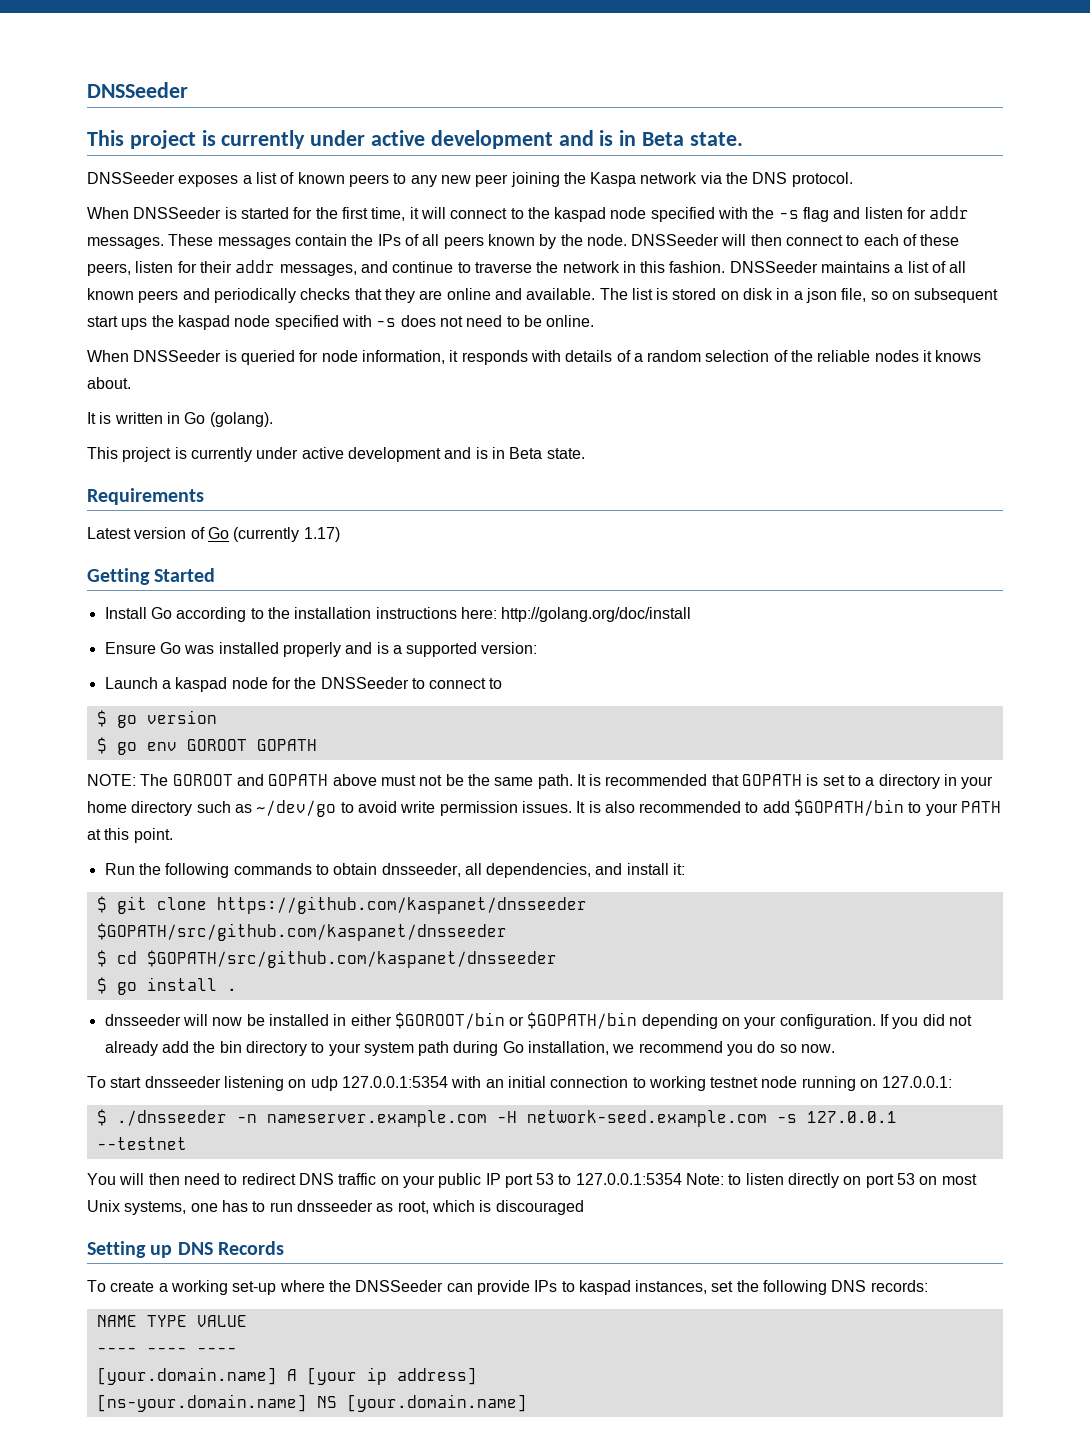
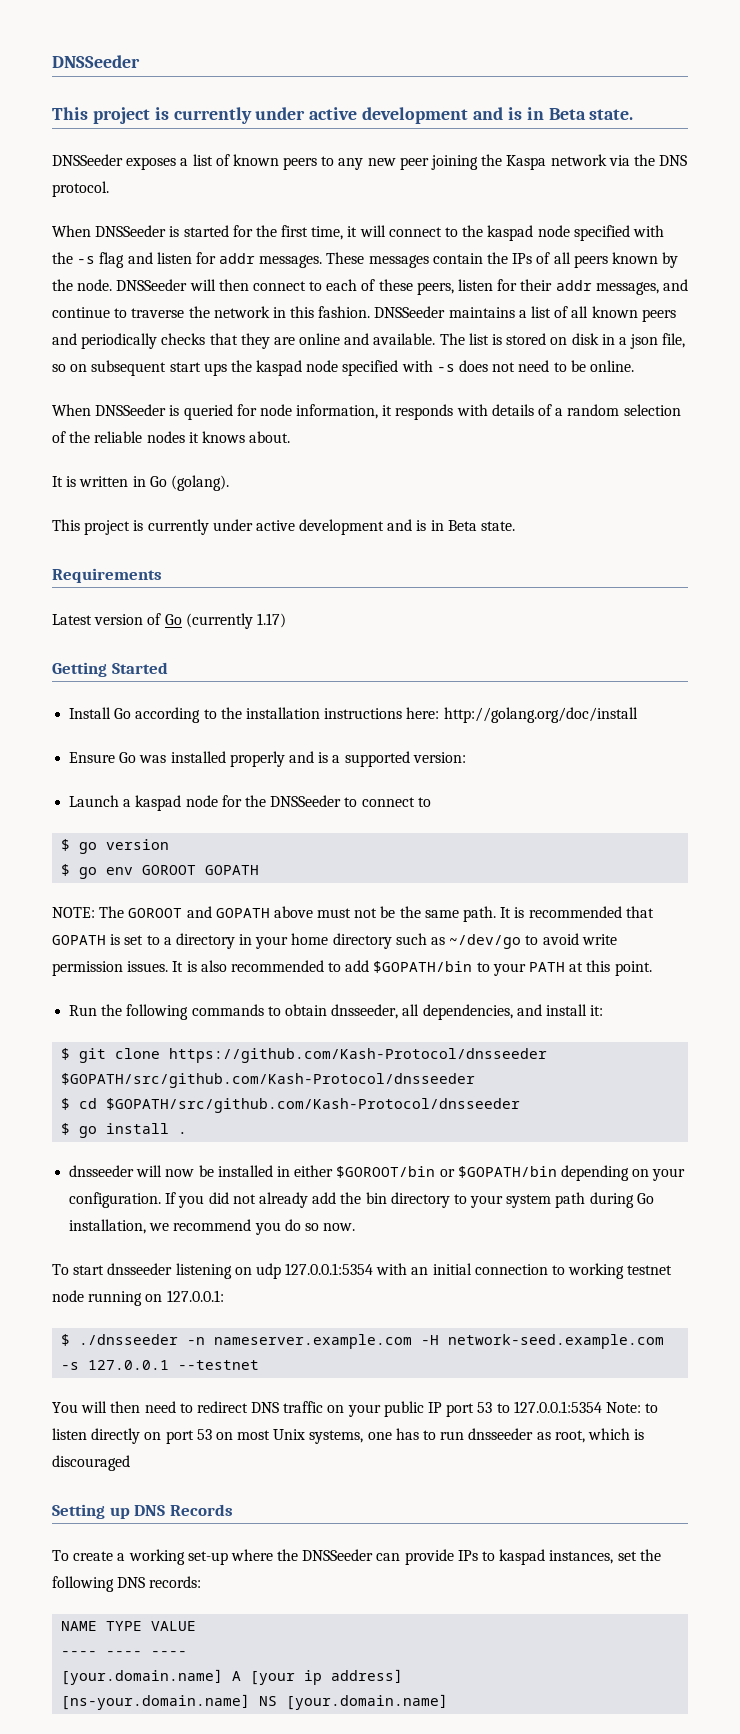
[216,896,587,914] [96,923,507,941] https://github.com/kaspanet/dnsseeder $GOPATH/src/github.com/kaspanet/dnsseeder -> [169,1048,548,1063] [61,1073,476,1088] https://github.com/Kash-Protocol/dnsseeder $GOPATH/src/github.com/Kash-Protocol/dnsseeder
[146,950,557,968] $GOPATH/src/github.com/kaspanet/dnsseeder -> [106,1098,521,1113] $GOPATH/src/github.com/Kash-Protocol/dnsseeder

